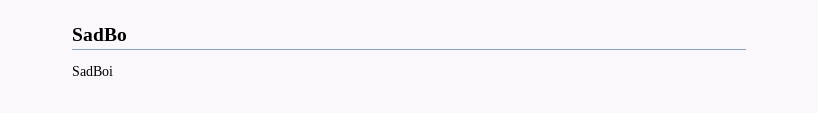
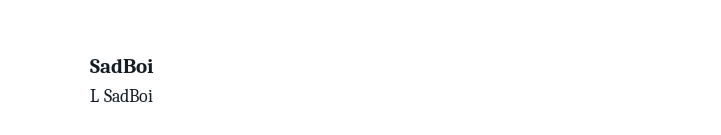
[72,28,127,41] SadBo // -> [90,58,154,73] [90,89,99,102] SadBoi // L

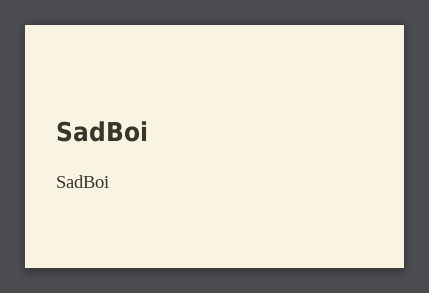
[90,89,99,102] L -> (148, 131) none

